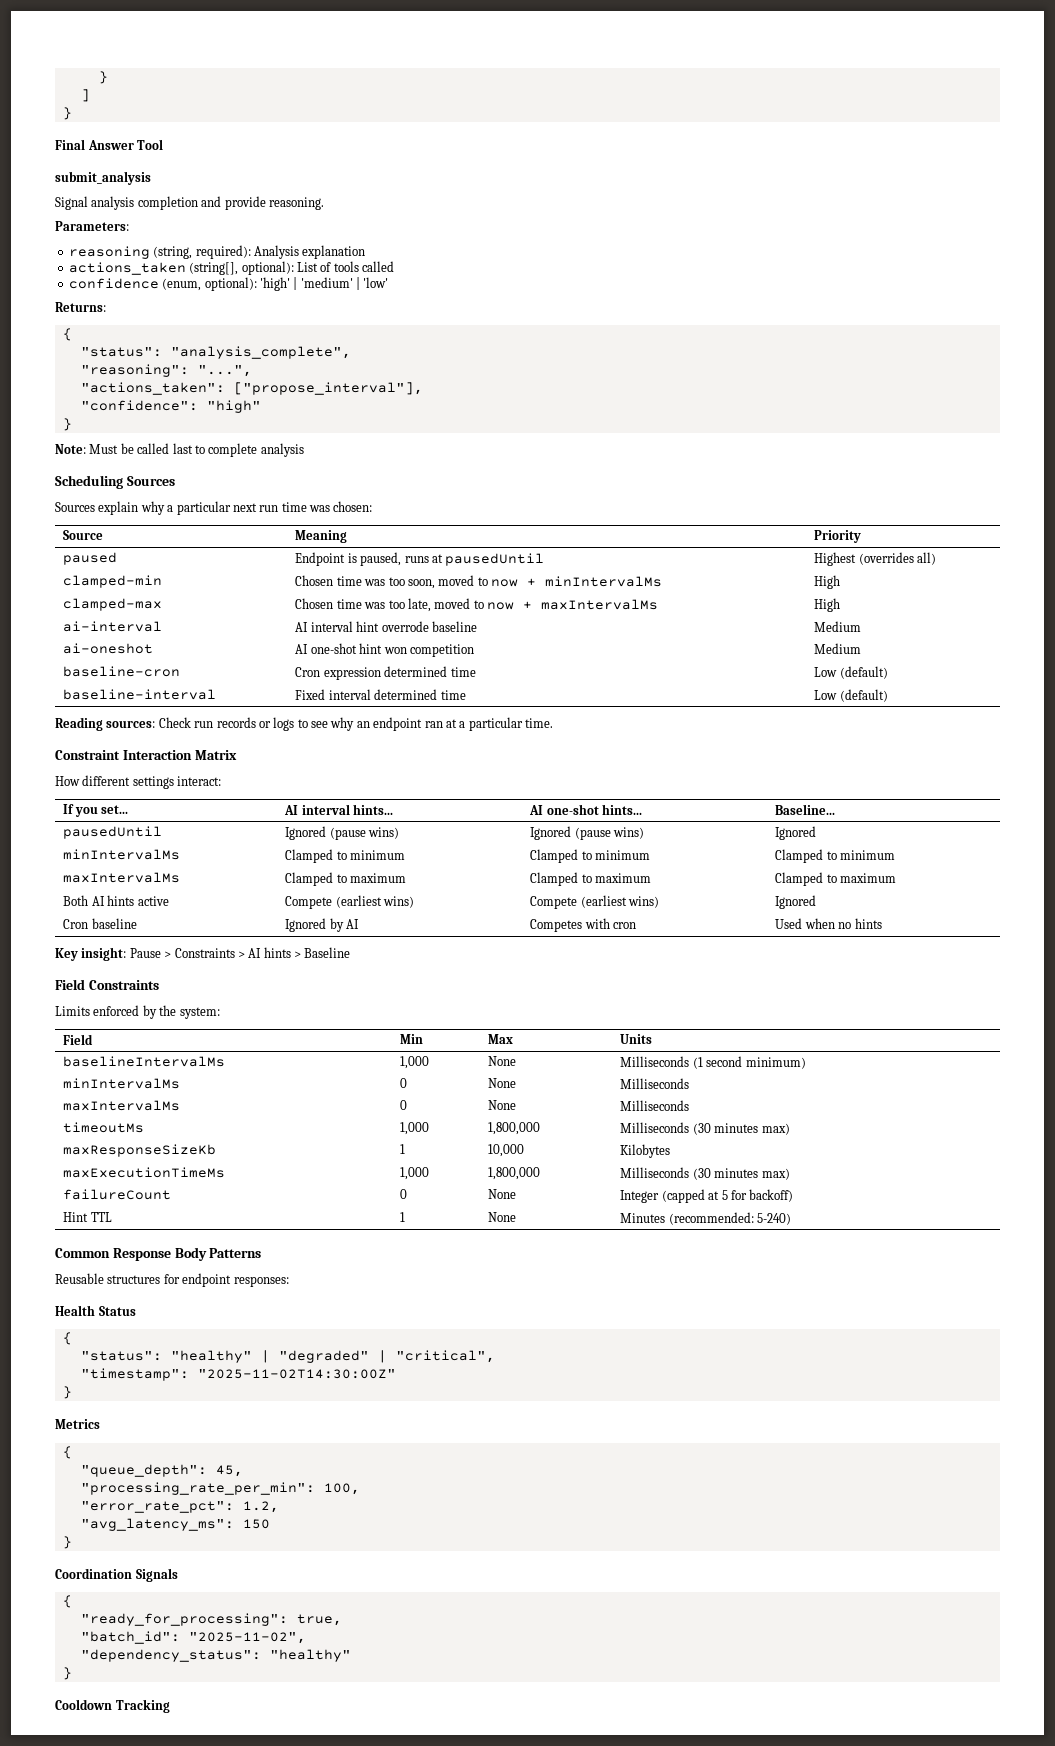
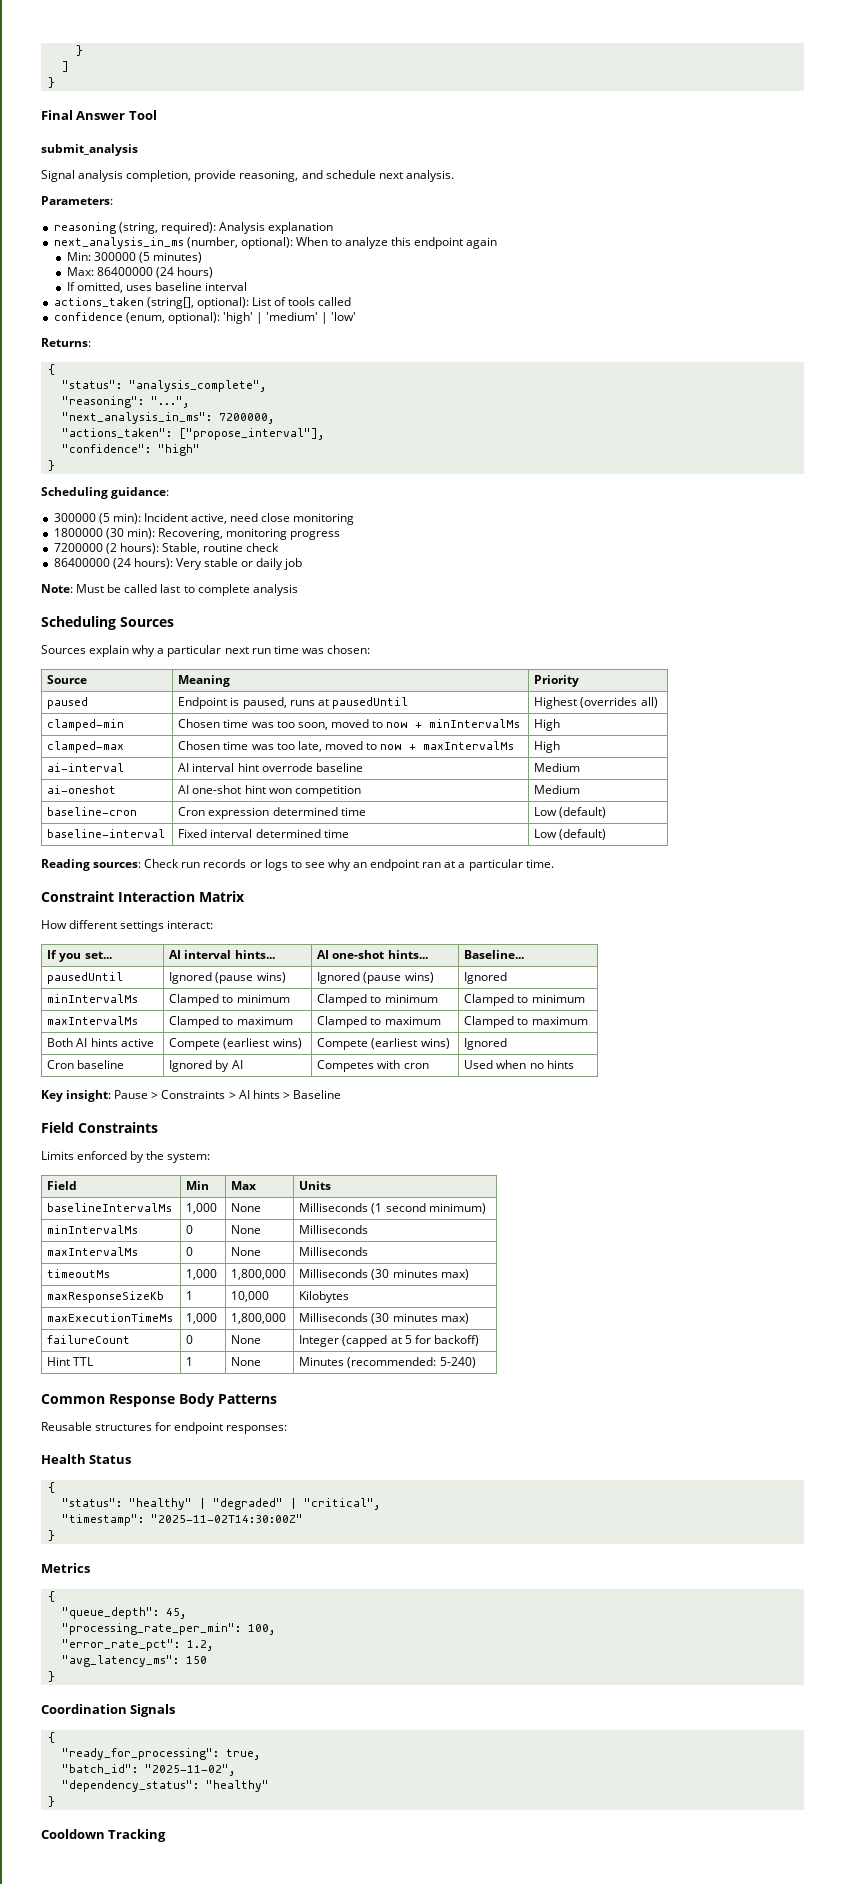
[137,196,324,210] completion and provide reasoning. -> [126,170,454,182] completion, provide reasoning, and schedule next analysis.
(366, 252) none -> [53,237,498,249] [66,252,203,263] [66,267,214,278] [66,282,248,293] // next_analysis_in_ms (number, optional): When to analyze this endpoint again // Min: 300000 (5 minutes) // Max: 86400000 (24 hours) // If omitted, uses baseline interval
(252, 371) none -> [61,412,274,424] // "next_analysis_in_ms": 7200000,
(72, 424) none -> [41,487,170,499] [53,513,355,525] [53,528,341,540] [53,543,280,554] [53,558,303,570] // Scheduling guidance: // 300000 (5 min): Incident active, need close monitoring // 1800000 (30 min): Recovering, monitoring progress // 7200000 (2 hours): Stable, routine check // 86400000 (24 hours): Very stable or daily job

